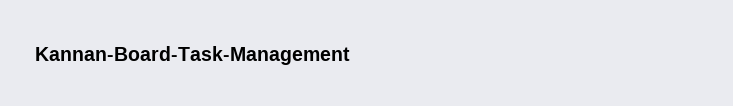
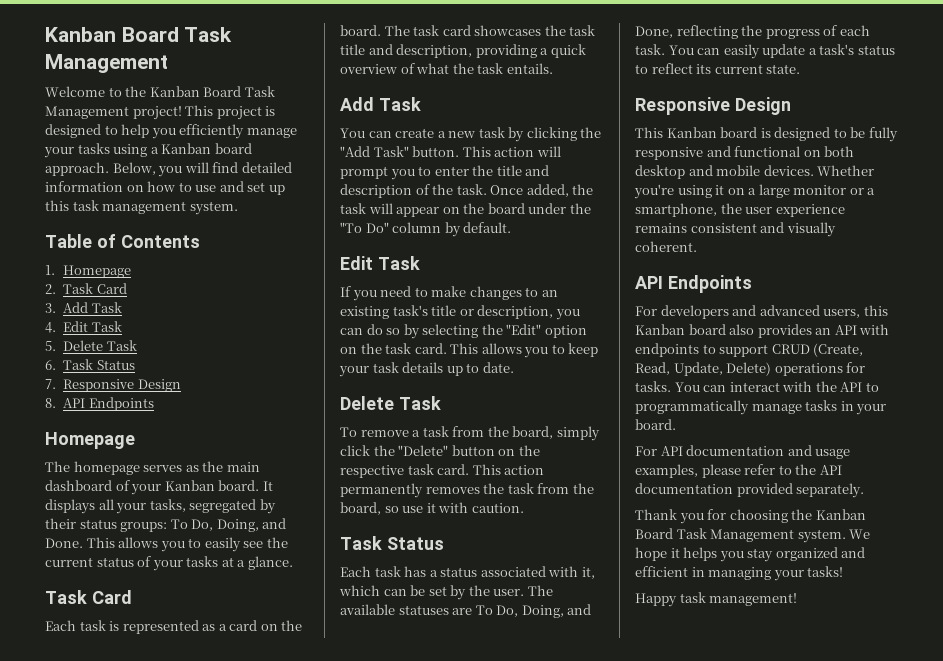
[35,46,350,65] Kannan-Board-Task-Management -> [45,27,233,42] [45,54,168,73] [45,86,275,97] [45,105,276,120] [45,124,297,139] [44,143,252,158] [45,162,292,177] [45,181,285,195] [45,200,238,215] [45,234,200,248] [45,265,132,278] [45,283,127,294] [45,302,122,313] [45,321,122,333] [45,340,137,351] [45,359,135,370] [45,379,181,392] [45,397,154,411] [45,432,135,449] [45,461,260,475] [45,480,273,495] [45,499,276,514] [45,518,287,532] [45,537,288,552] [45,556,293,571] [45,590,132,604] [45,620,303,634] [340,25,596,36] [340,44,586,58] [340,63,553,74] [340,97,421,111] [340,127,602,142] [340,146,561,157] [340,165,550,180] [340,184,594,198] [340,203,591,217] [340,222,512,237] [340,256,420,270] [340,286,558,301] [340,305,580,320] [340,324,587,339] [340,343,599,358] [339,362,514,377] [340,396,441,410] [340,426,600,441] [340,445,540,456] [340,464,545,478] [340,483,594,498] [340,502,524,515] [340,536,444,550] [340,566,595,579] [339,585,553,600] [340,604,592,618] [635,25,870,39] [635,44,895,59] [635,63,801,74] [635,97,791,115] [635,127,898,142] [635,146,855,160] [635,165,875,179] [634,184,876,199] [635,203,845,217] [635,222,836,237] [635,241,697,252] [635,275,752,293] [635,305,888,319] [635,324,890,338] [635,343,864,357] [635,362,866,376] [635,381,879,392] [635,400,887,415] [635,419,676,430] [635,445,851,459] [635,464,842,478] [635,483,865,498] [635,509,866,524] [635,528,871,543] [635,547,866,562] [635,566,844,581] [635,592,798,607] Kanban Board Task Management // Welcome to the Kanban Board Task Management project! This project is designed to help you efficiently manage your tasks using a Kanban board approach. Below, you will find detailed information on how to use and set up this task management system. // Table of Contents // 1. Homepage // 2. Task Card // 3. Add Task // 4. Edit Task // 5. Delete Task // 6. Task Status // 7. Responsive Design // 8. API Endpoints // Homepage // The homepage serves as the main dashboard of your Kanban board. It displays all your tasks, segregated by their status groups: To Do, Doing, and Done. This allows you to easily see the current status of your tasks at a glance. // Task Card // Each task is represented as a card on the board. The task card showcases the task title and description, providing a quick overview of what the task entails. // Add Task // You can create a new task by clicking the "Add Task" button. This action will prompt you to enter the title and description of the task. Once added, the task will appear on the board under the "To Do" column by default. // Edit Task // If you need to make changes to an existing task's title or description, you can do so by selecting the "Edit" option on the task card. This allows you to keep your task details up to date. // Delete Task // To remove a task from the board, simply click the "Delete" button on the respective task card. This action permanently removes the task from the board, so use it with caution. // Task Status // Each task has a status associated with it, which can be set by the user. The available statuses are To Do, Doing, and Done, reflecting the progress of each task. You can easily update a task's status to reflect its current state. // Responsive Design // This Kanban board is designed to be fully responsive and functional on both desktop and mobile devices. Whether you're using it on a large monitor or a smartphone, the user experience remains consistent and visually coherent. // API Endpoints // For developers and advanced users, this Kanban board also provides an API with endpoints to support CRUD (Create, Read, Update, Delete) operations for tasks. You can interact with the API to programmatically manage tasks in your board. // For API documentation and usage examples, please refer to the API documentation provided separately. // Thank you for choosing the Kanban Board Task Management system. We hope it helps you stay organized and efficient in managing your tasks! // Happy task management!

